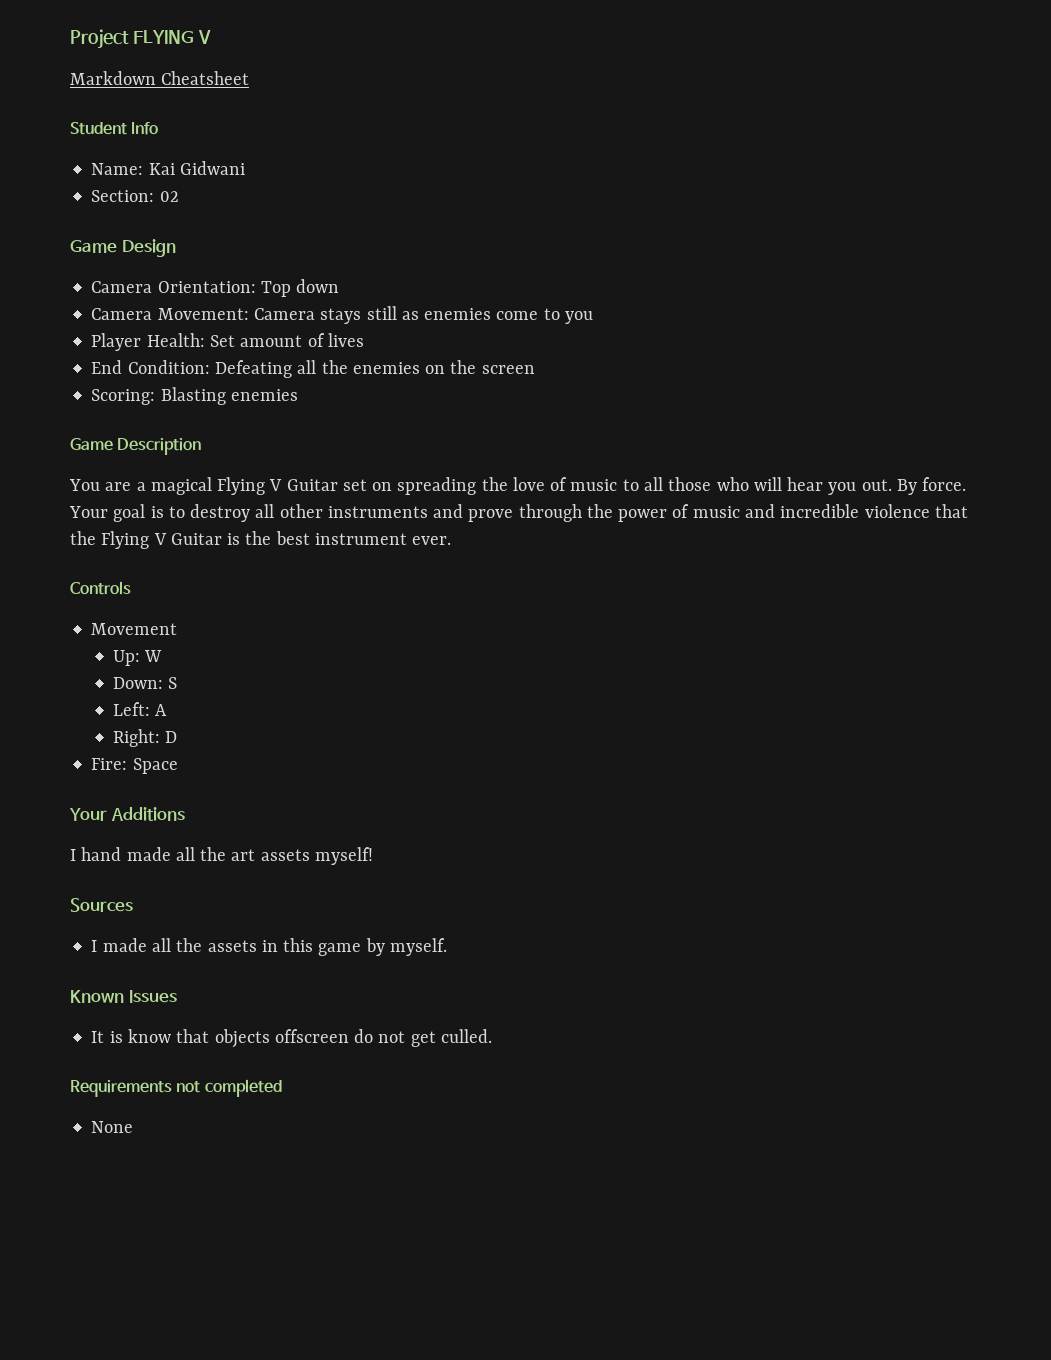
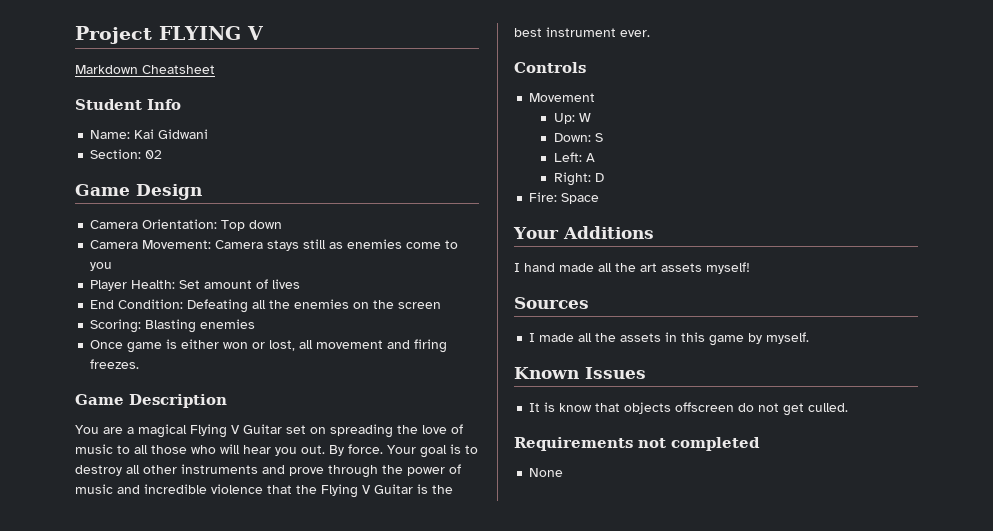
(298, 395) none -> [90,339,448,353] [90,359,140,369] // Once game is either won or lost, all movement and firing freezes.

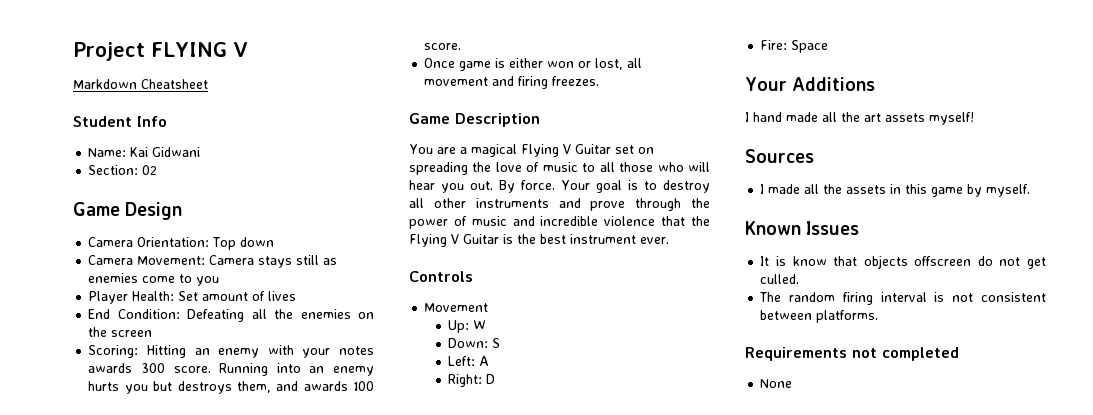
[145,319,256,333] Blasting enemies -> [147,345,374,358] [88,363,374,376] [88,381,374,394] [424,43,462,50] Hitting an enemy with your notes awards 300 score. Running into an enemy hurts you but destroys them, and awards 100 score.
(849, 407) none -> [759,292,1046,305] [760,310,879,323] // The random firing interval is not consistent between platforms.

